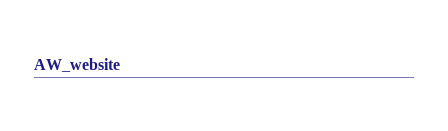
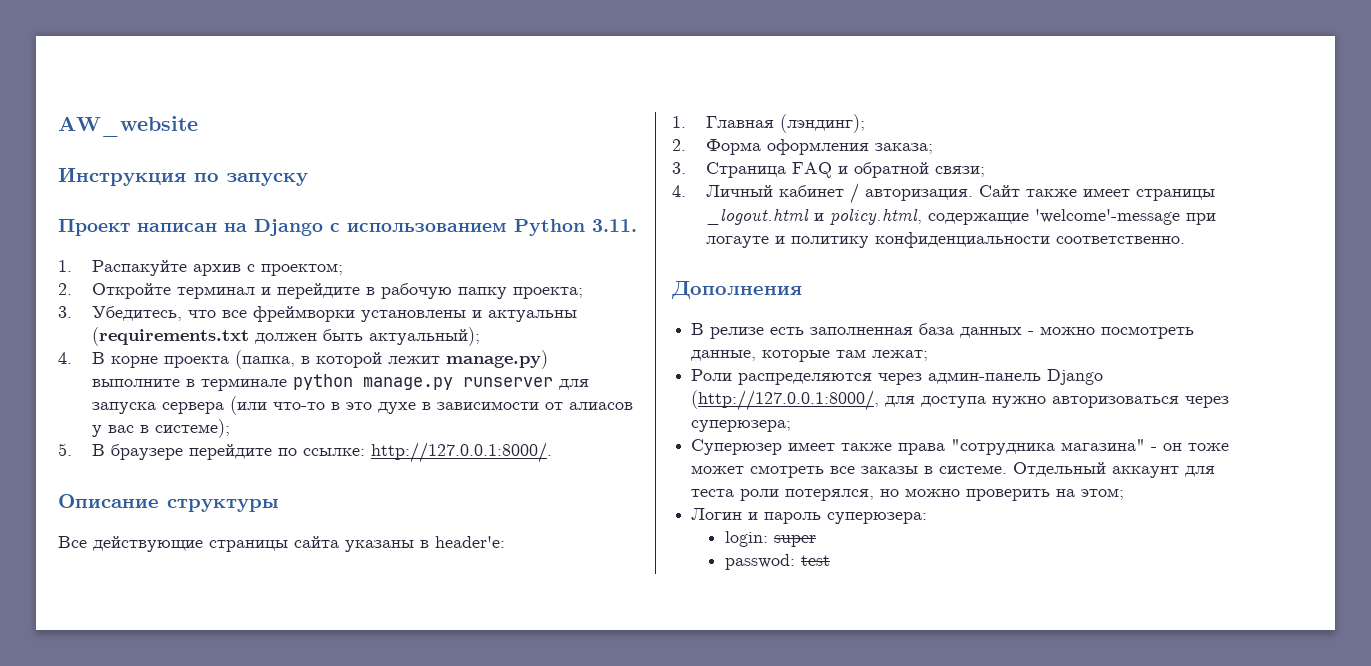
(120, 65) none -> [58,167,308,186] [58,219,637,236] [58,260,343,276] [58,283,583,299] [58,306,577,322] [91,327,480,346] [58,350,548,369] [91,374,589,391] [91,396,633,415] [91,419,230,438] [58,442,552,463] [58,494,279,512] [58,536,505,552] [672,114,865,133] [672,139,933,155] [672,162,985,178] [672,183,1215,204] [705,208,1216,225] [705,232,1185,248] [671,281,802,299] [691,323,1195,339] [691,349,929,362] [691,369,1104,385] [691,390,1230,411] [691,420,792,432] [691,439,1230,455] [691,462,1216,478] [691,488,1125,501] [691,508,928,524] [725,531,817,547] [725,554,831,570] // Инструкция по запуску // Проект написан на Django с использованием Python 3.11. // 1. Распакуйте архив с проектом; // 2. Откройте терминал и перейдите в рабочую папку проекта; // 3. Убедитесь, что все фреймворки установлены и актуальны (requirements.txt должен быть актуальный); // 4. В корне проекта (папка, в которой лежит manage.py) выполните в терминале python manage.py runserver для запуска сервера (или что-то в это духе в зависимости от алиасов у вас в системе); // 5. В браузере перейдите по ссылке: http://127.0.0.1:8000/. // Описание структуры // Все действующие страницы сайта указаны в header'е: // 1. Главная (лэндинг); // 2. Форма оформления заказа; // 3. Страница FAQ и обратной связи; // 4. Личный кабинет / авторизация. Сайт также имеет страницы _logout.html и policy.html, содержащие 'welcome'-message при логауте и политику конфиденциальности соответственно. // Дополнения // В релизе есть заполненная база данных - можно посмотреть данные, которые там лежат; // Роли распределяются через админ-панель Django (http://127.0.0.1:8000/, для доступа нужно авторизоваться через суперюзера; // Суперюзер имеет также права "сотрудника магазина" - он тоже может смотреть все заказы в системе. Отдельный аккаунт для теста роли потерялся, но можно проверить на этом; // Логин и пароль суперюзера: // login: super // passwod: test

